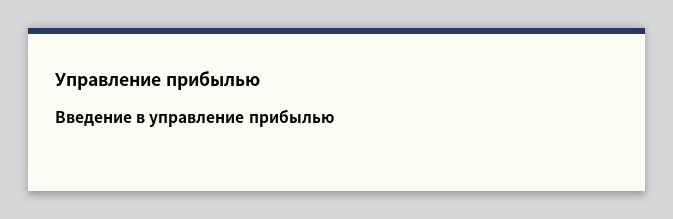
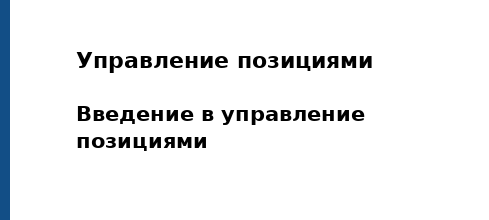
[165,70,260,90] прибылью -> [237,56,373,71] позициями
[248,109,334,127] прибылью -> [76,137,208,151] позициями

